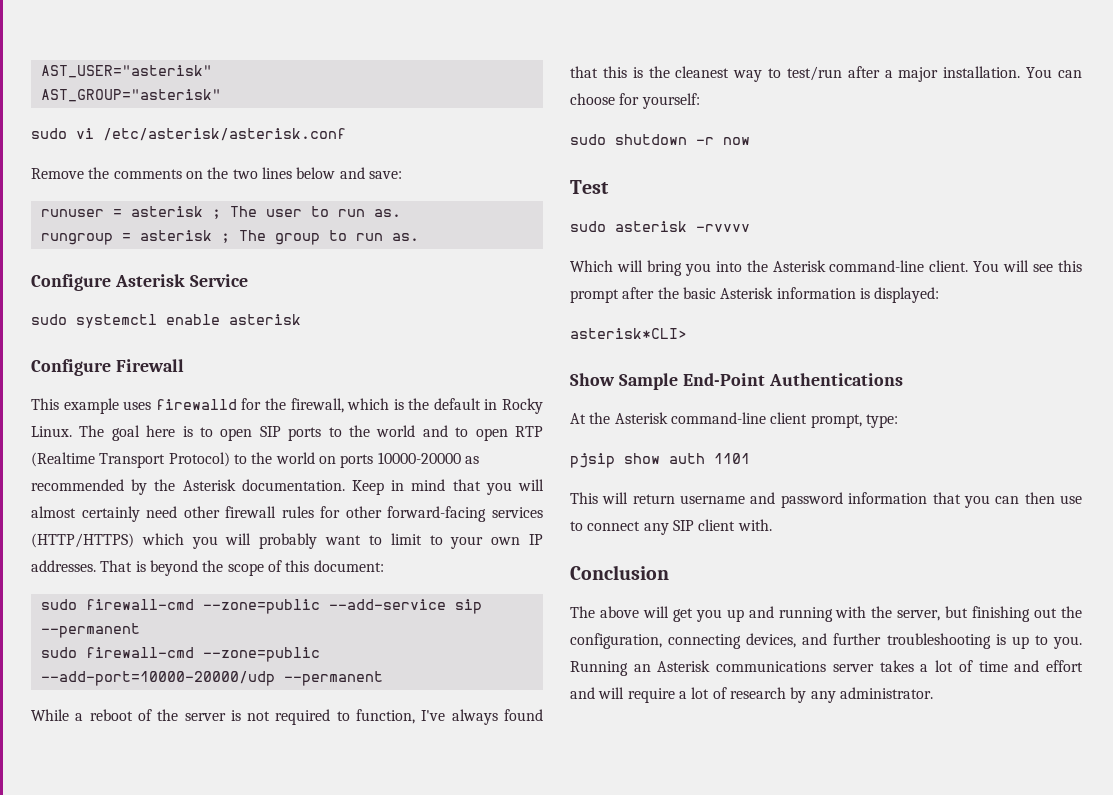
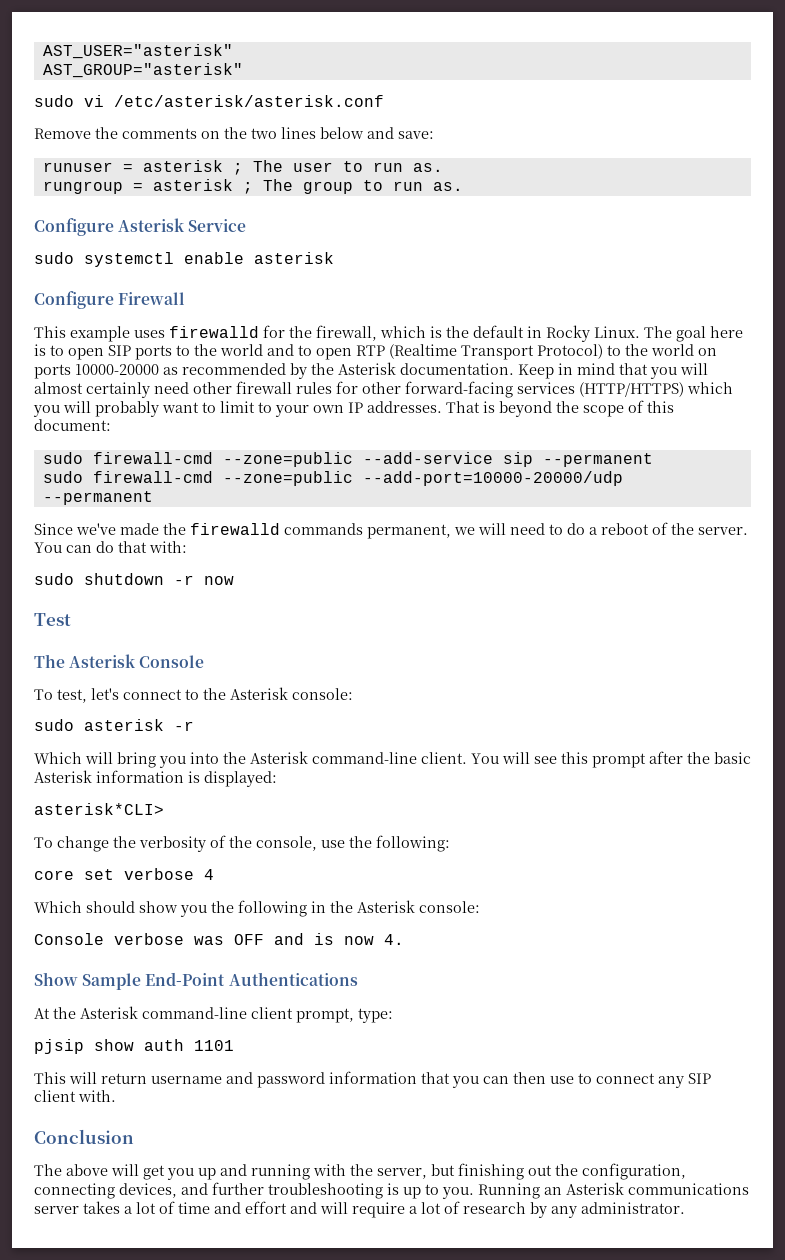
[31,709,544,725] [570,66,1082,82] [570,93,700,109] While a reboot of the server is not required to function, I've always found that this is the cleanest way to test/run after a major installation. You can choose for yourself: -> [34,522,748,539] [34,541,187,553] Since we've made the firewalld commands permanent, we will need to do a reboot of the server. You can do that with:
(609, 187) none -> [34,654,205,668] [34,687,353,703] // The Asterisk Console // To test, let's connect to the Asterisk console:
[696,224,750,232] -rvvvv -> [174,721,194,731] -r
(687, 333) none -> [34,835,450,852] [34,868,214,880] [34,900,480,917] [34,933,404,945] // To change the verbosity of the console, use the following: // core set verbose 4 // Which should show you the following in the Asterisk console: // Console verbose was OFF and is now 4.

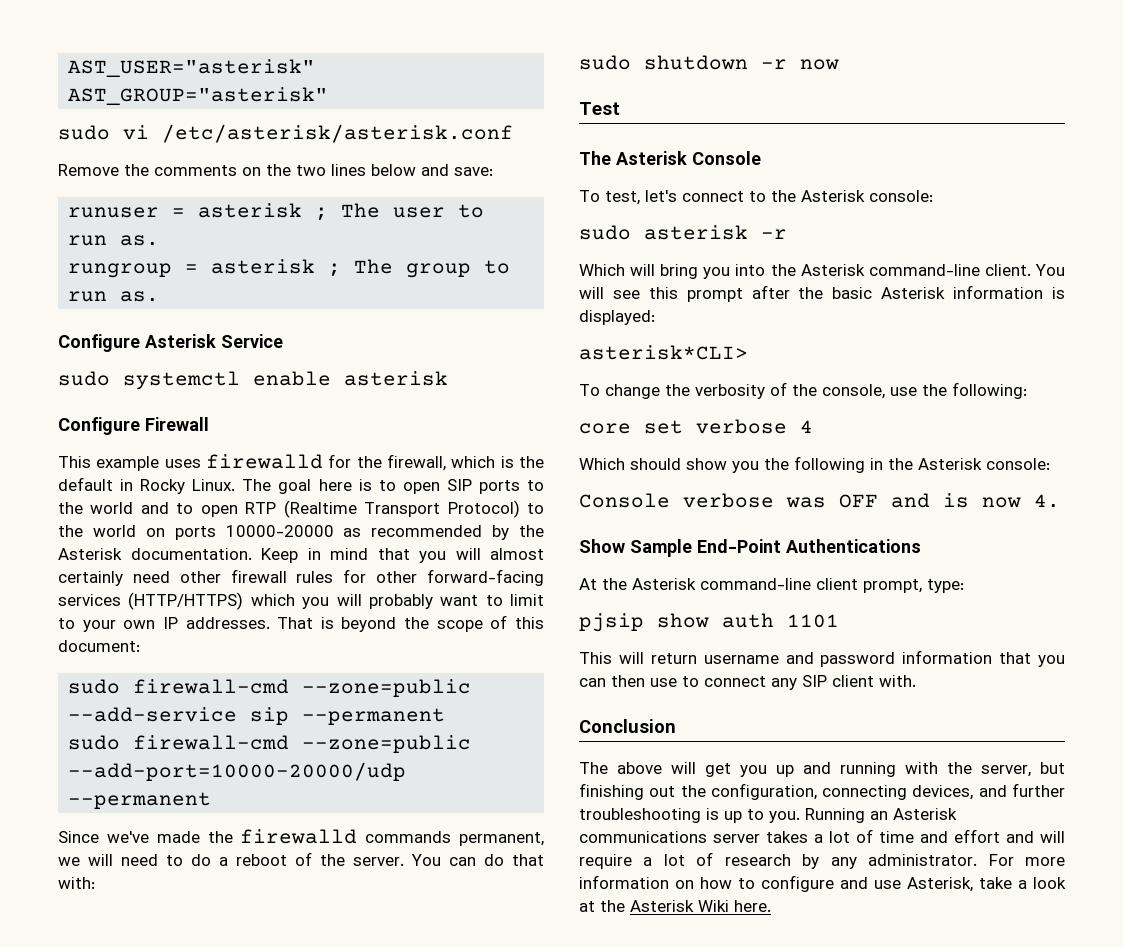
(685, 1208) none -> [988,854,1065,866] [579,875,1066,892] [579,900,771,912] For more information on how to configure and use Asterisk, take a look at the Asterisk Wiki here.

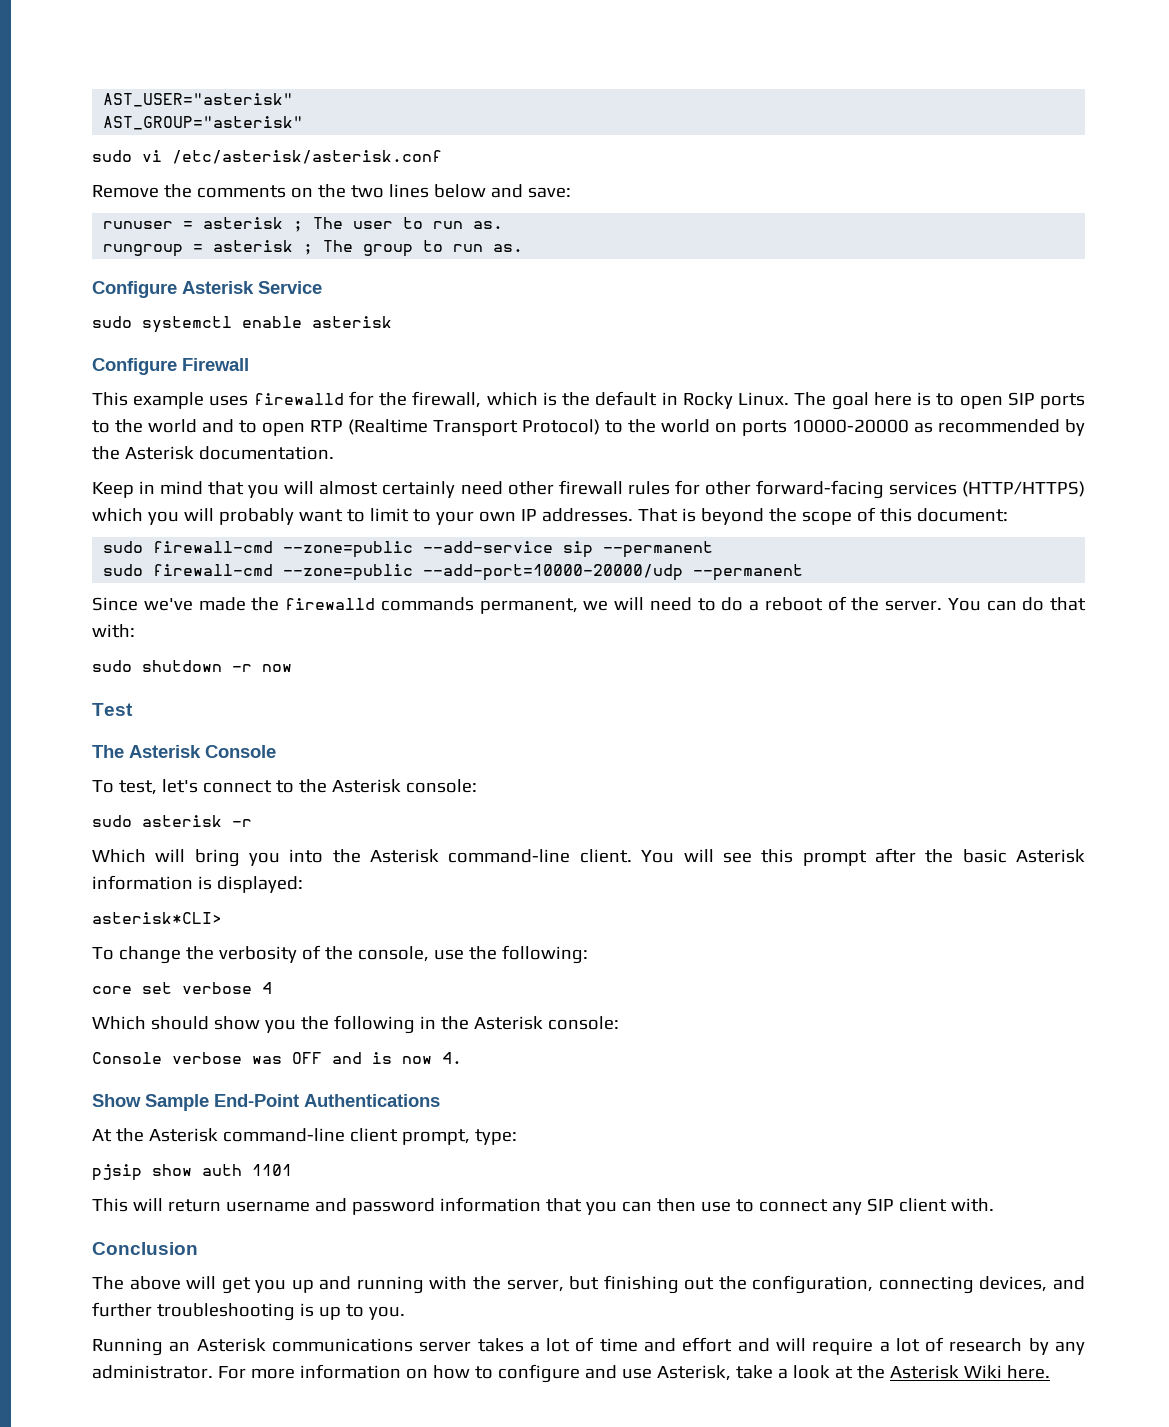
(252, 554) none -> (334, 453) //
(800, 817) none -> (405, 1313) //

